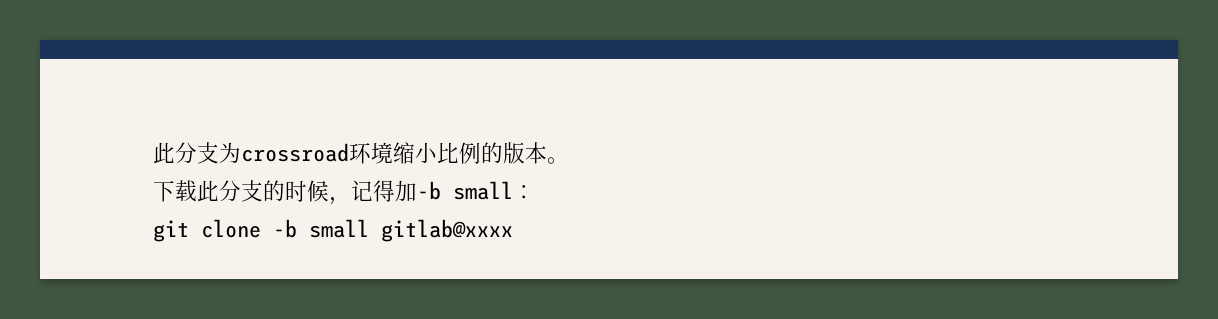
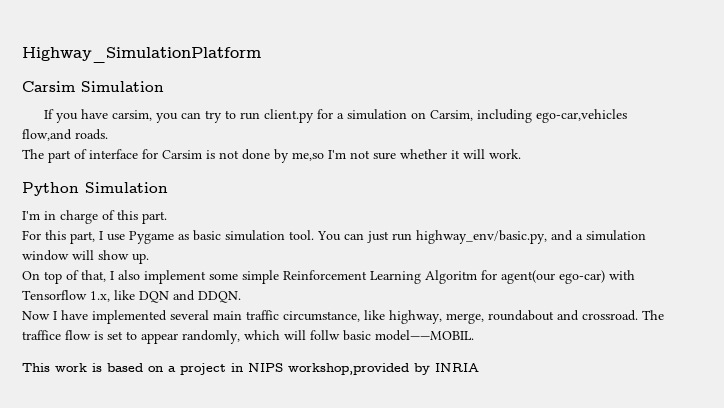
[153,142,569,164] [153,180,535,205] [153,219,513,242] 此分支为crossroad环境缩小比例的版本。 // 下载此分支的时候，记得加-b small： // git clone -b small gitlab@xxxx -> [22,47,261,63] [22,81,164,92] [44,109,628,123] [22,129,108,141] [22,149,521,163] [22,182,168,196] [22,210,167,224] [22,230,646,244] [22,250,149,264] [22,270,635,284] [22,290,241,303] [22,310,664,324] [22,330,474,344] [22,363,479,375] Highway_SimulationPlatform // Carsim Simulation // If you have carsim, you can try to run client.py for a simulation on Carsim, including ego-car,vehicles flow,and roads. // The part of interface for Carsim is not done by me,so I'm not sure whether it will work. // Python Simulation // I'm in charge of this part. // For this part, I use Pygame as basic simulation tool. You can just run highway_env/basic.py, and a simulation window will show up. // On top of that, I also implement some simple Reinforcement Learning Algoritm for agent(our ego-car) with Tensorflow 1.x, like DQN and DDQN. // Now I have implemented several main traffic circumstance, like highway, merge, roundabout and crossroad. The traffice flow is set to appear randomly, which will follw basic model——MOBIL. // This work is based on a project in NIPS workshop,provided by INRIA

